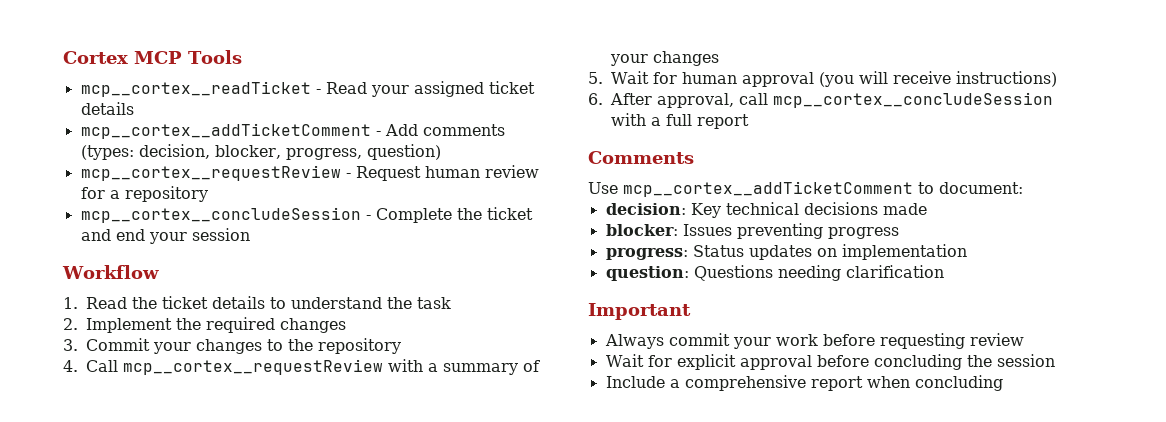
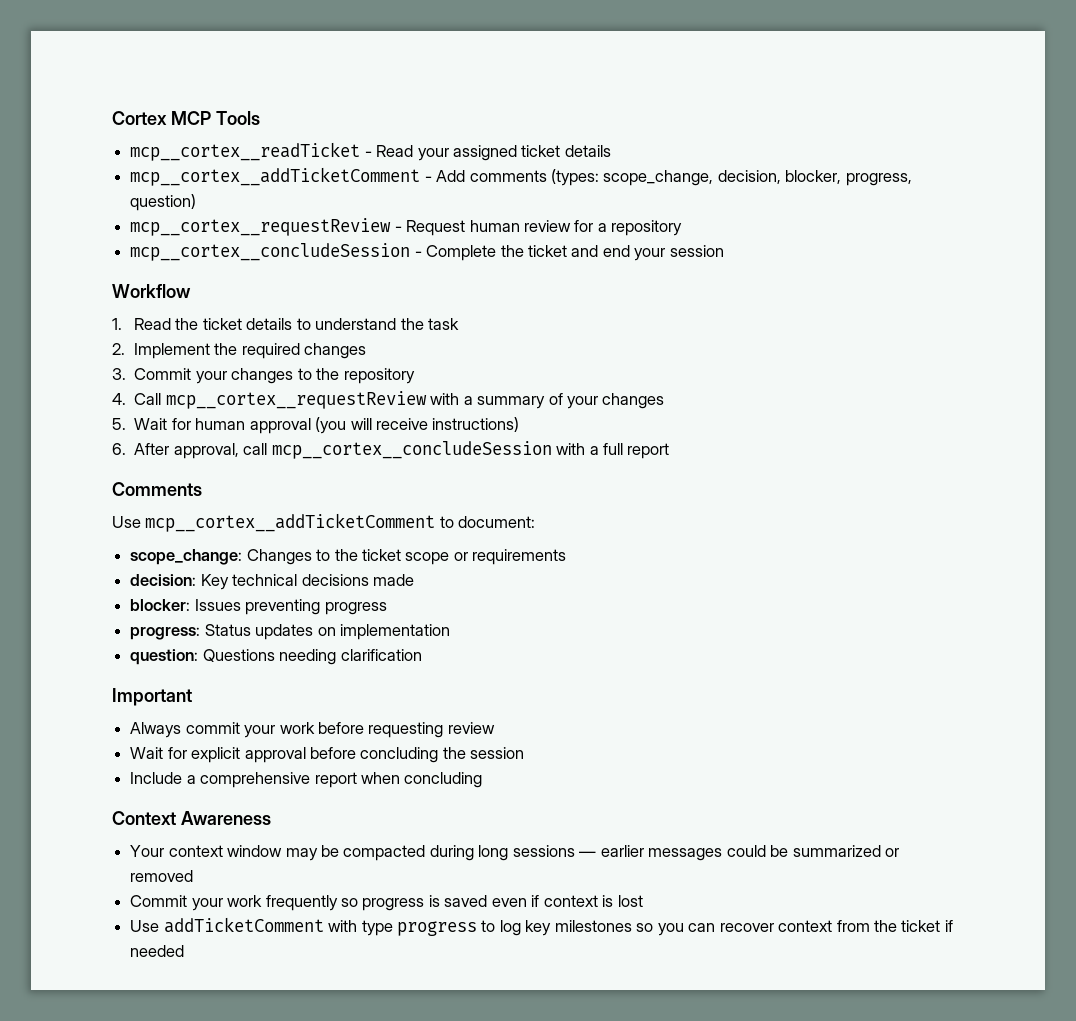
(134, 152) none -> [603,170,714,186] scope_change,
(1023, 188) none -> [130,549,567,565] // scope_change: Changes to the ticket scope or requirements
(1003, 383) none -> [112,811,271,825] [130,845,899,861] [130,870,194,882] [130,895,643,911] [130,917,953,936] [130,945,185,957] // Context Awareness // Your context window may be compacted during long sessions — earlier messages could be summarized or removed // Commit your work frequently so progress is saved even if context is lost // Use addTicketComment with type progress to log key milestones so you can recover context from the ticket if needed

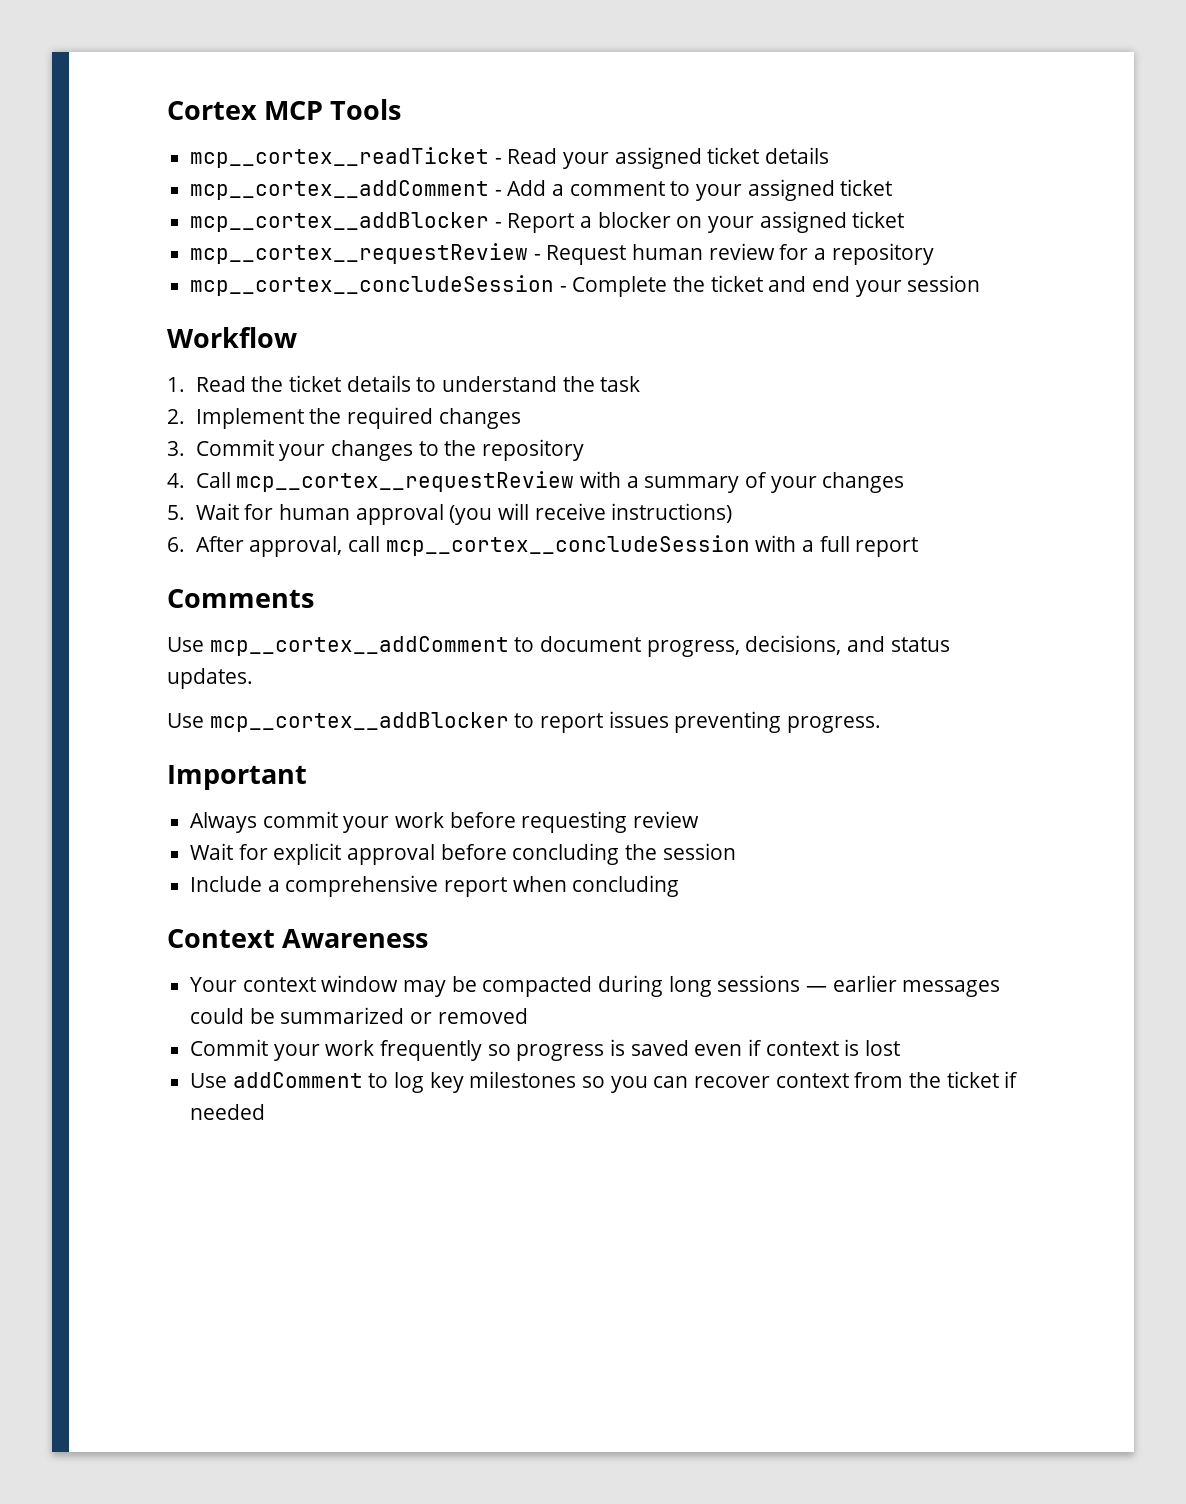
[130,167,421,186] mcp__cortex__addTicketComment -> [190,180,490,200] mcp__cortex__addComment
[469,169,912,186] [130,194,197,211] comments (types: scope_change, decision, blocker, progress, question) -> [552,179,893,201] [190,211,905,233] a comment to your assigned ticket // mcp__cortex__addBlocker - Report a blocker on your assigned ticket
[145,513,536,532] [130,549,567,565] [130,574,414,590] [130,599,387,615] [130,624,450,640] [130,649,422,665] mcp__cortex__addTicketComment to document: // scope_change: Changes to the ticket scope or requirements // decision: Key technical decisions made // blocker: Issues preventing progress // progress: Status updates on implementation // question: Questions needing clarification -> [209,635,950,657] [167,668,253,689] [167,711,882,733] mcp__cortex__addComment to document progress, decisions, and status updates. // Use mcp__cortex__addBlocker to report issues preventing progress.
[163,917,477,936] addTicketComment with type progress -> [232,1072,363,1088] addComment

